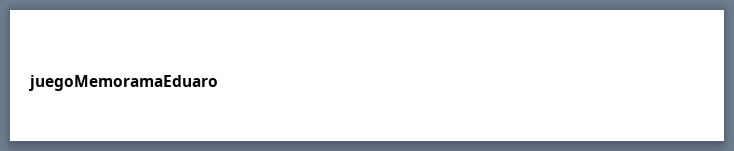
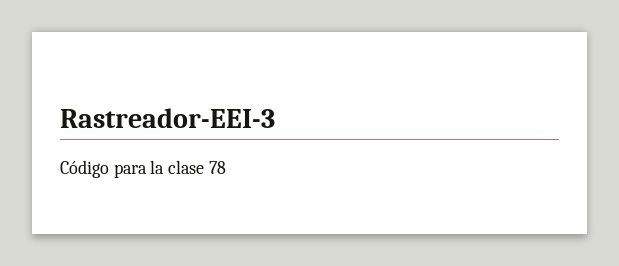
[29,75,218,91] juegoMemoramaEduaro -> [60,108,275,128] [60,160,226,178] Rastreador-EEI-3 // Código para la clase 78

